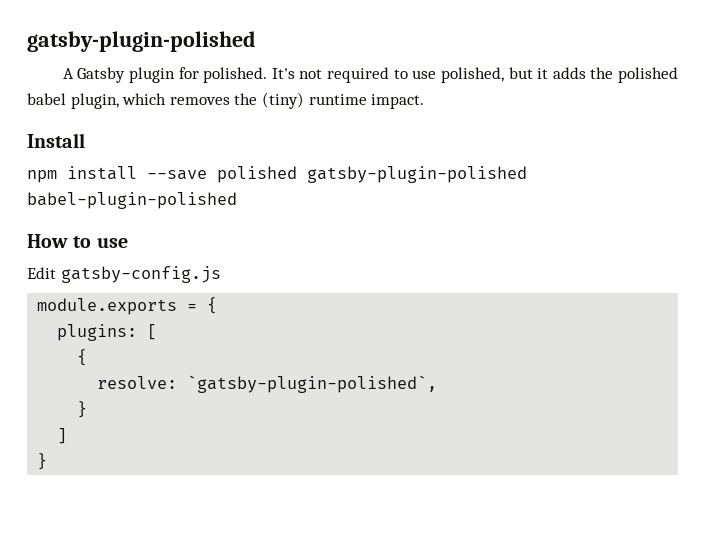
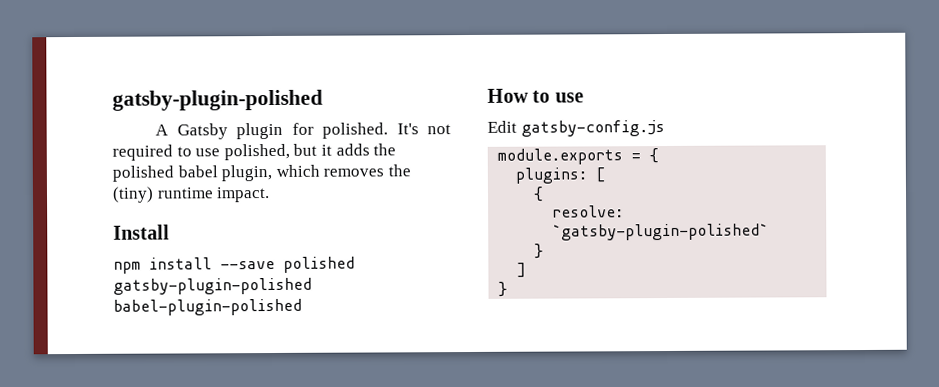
[187,375,438,393] `gatsby-plugin-polished`, -> [552,223,770,241] `gatsby-plugin-polished`

